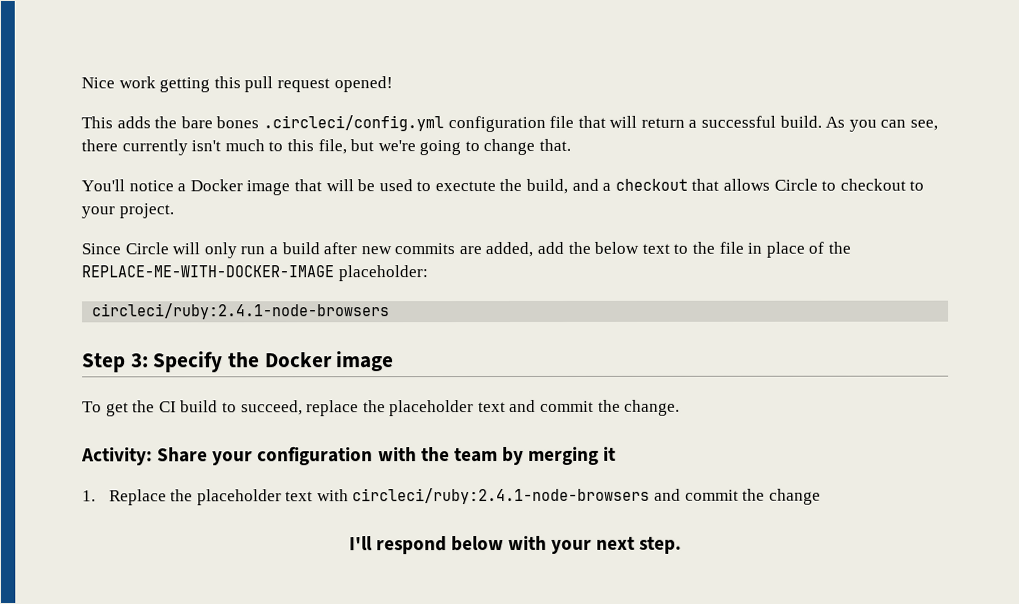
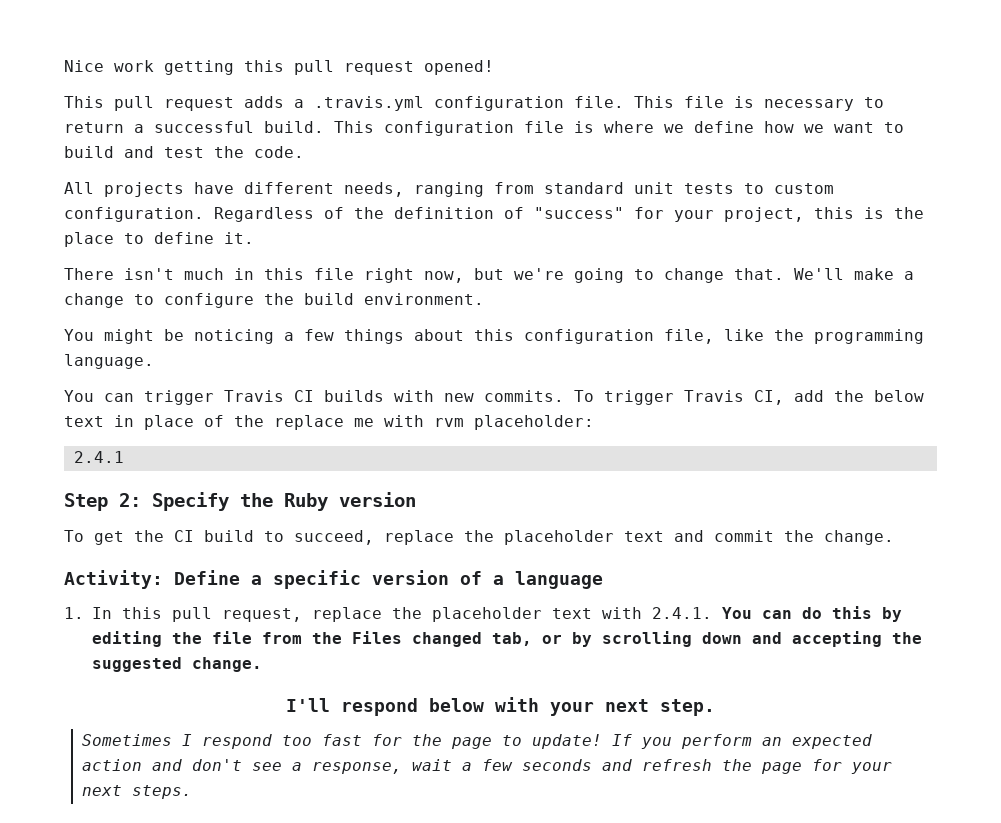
[116,115,939,133] [81,139,347,156] adds the bare bones .circleci/config.yml configuration file that will return a successful build. As you can see, there currently isn't much to this file, -> [114,96,884,111] [64,121,904,136] [64,146,304,158] [64,182,834,197] [64,207,924,222] [64,232,254,247] [64,268,464,283] pull request adds a .travis.yml configuration file. This file is necessary to return a successful build. This configuration file is where we define how we want to build and test the code. // All projects have different needs, ranging from standard unit tests to custom configuration. Regardless of the definition of "success" for your project, this is the place to define it. // There isn't much in this file right now,
[81,178,925,196] [81,203,174,219] [81,241,534,259] // You'll notice a Docker image that will be used to exectute the build, and a checkout that allows Circle to checkout to your project. // Since Circle will only run a build after new commits are added, -> [794,268,914,280] [64,293,484,308] [64,329,924,344] [64,354,154,369] [64,390,784,405] We'll make a change to configure the build environment. // You might be noticing a few things about this configuration file, like the programming language. // You can trigger Travis CI builds with new commits. To trigger Travis CI,
[673,241,744,254] to the file -> (104, 421) none
[81,265,334,278] REPLACE-ME-WITH-DOCKER-IMAGE -> [274,415,464,430] replace me with rvm
[92,303,391,320] circleci/ruby:2.4.1-node-browsers -> [73,451,124,463] 2.4.1
[130,353,149,368] 3: -> [119,493,141,507] 2:
[264,351,395,372] Docker image -> [284,492,416,511] Ruby version
[157,446,617,466] [82,487,821,506] Share your configuration with the team by merging it // 1. Replace the placeholder text with circleci/ruby:2.4.1-node-browsers and commit the change -> [174,570,603,589] [64,606,902,622] [92,631,922,647] [92,657,262,672] Define a specific version of a language // 1. In this pull request, replace the placeholder text with 2.4.1. You can do this by editing the file from the Files changed tab, or by scrolling down and accepting the suggested change.
(683, 545) none -> [82,734,873,749] [82,759,893,774] [82,785,193,799] // Sometimes I respond too fast for the page to update! If you perform an expected action and don't see a response, wait a few seconds and refresh the page for your next steps.

